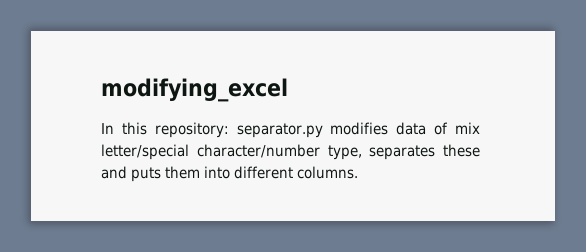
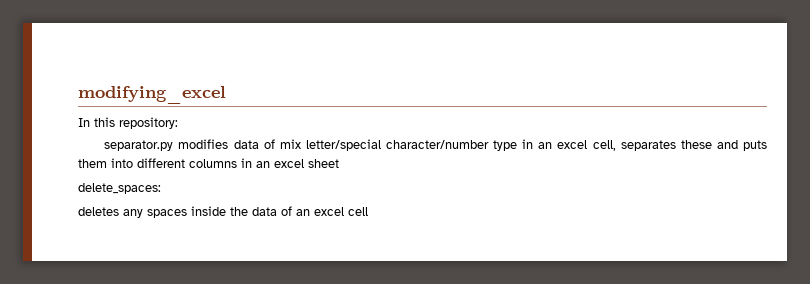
(229, 130) none -> (178, 123) //
[327,145,362,160] type, -> [493,139,616,151] type in an excel cell,
[297,166,358,179] columns. -> [189,158,339,168] [78,183,161,194] [78,206,368,218] columns in an excel sheet // delete_spaces: // deletes any spaces inside the data of an excel cell

